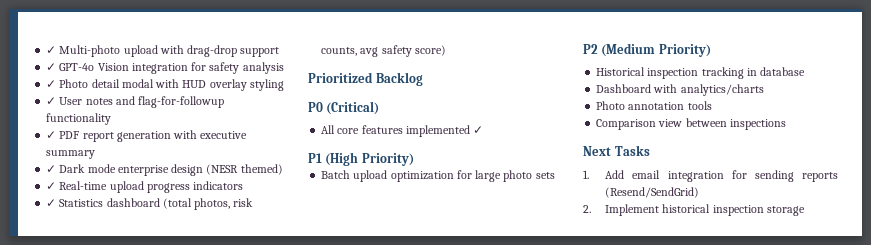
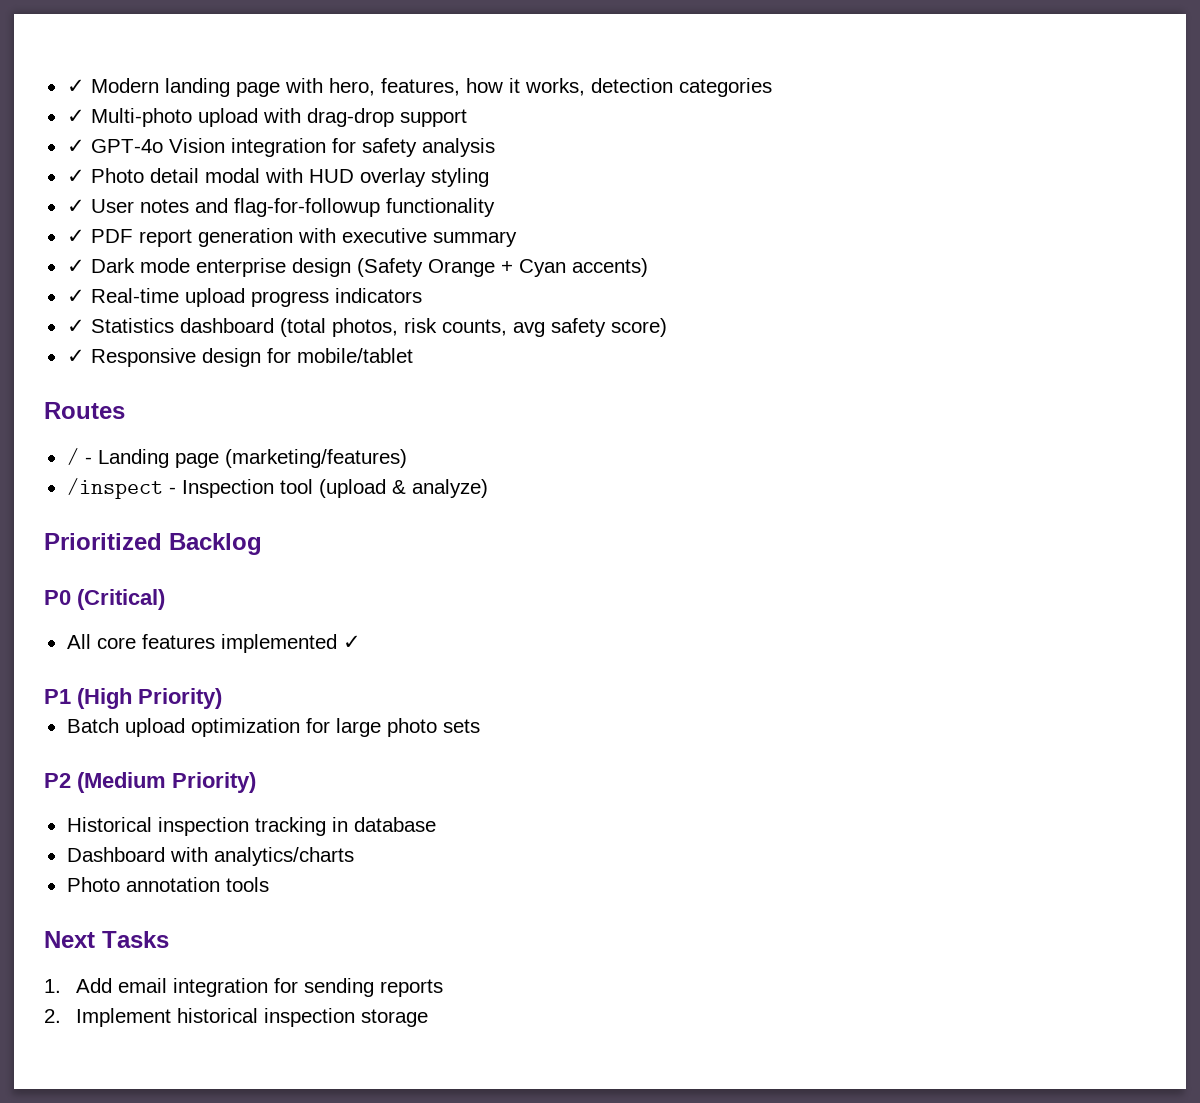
[46,46,57,54] ✓ -> [66,78,772,97] [66,109,85,123] ✓ Modern landing page with hero, features, how it works, detection categories // ✓
[206,164,283,175] (NESR themed) -> [356,258,648,277] (Safety Orange + Cyan accents)
(446, 50) none -> [66,348,413,367] [44,402,125,419] [66,448,407,468] [66,478,488,499] // ✓ Responsive design for mobile/tablet // Routes // / - Landing page (marketing/features) // /inspect - Inspection tool (upload & analyze)
[596,118,786,130] // Comparison view between inspections -> (269, 884) none
[605,187,700,198] (Resend/SendGrid) -> (444, 988) none

